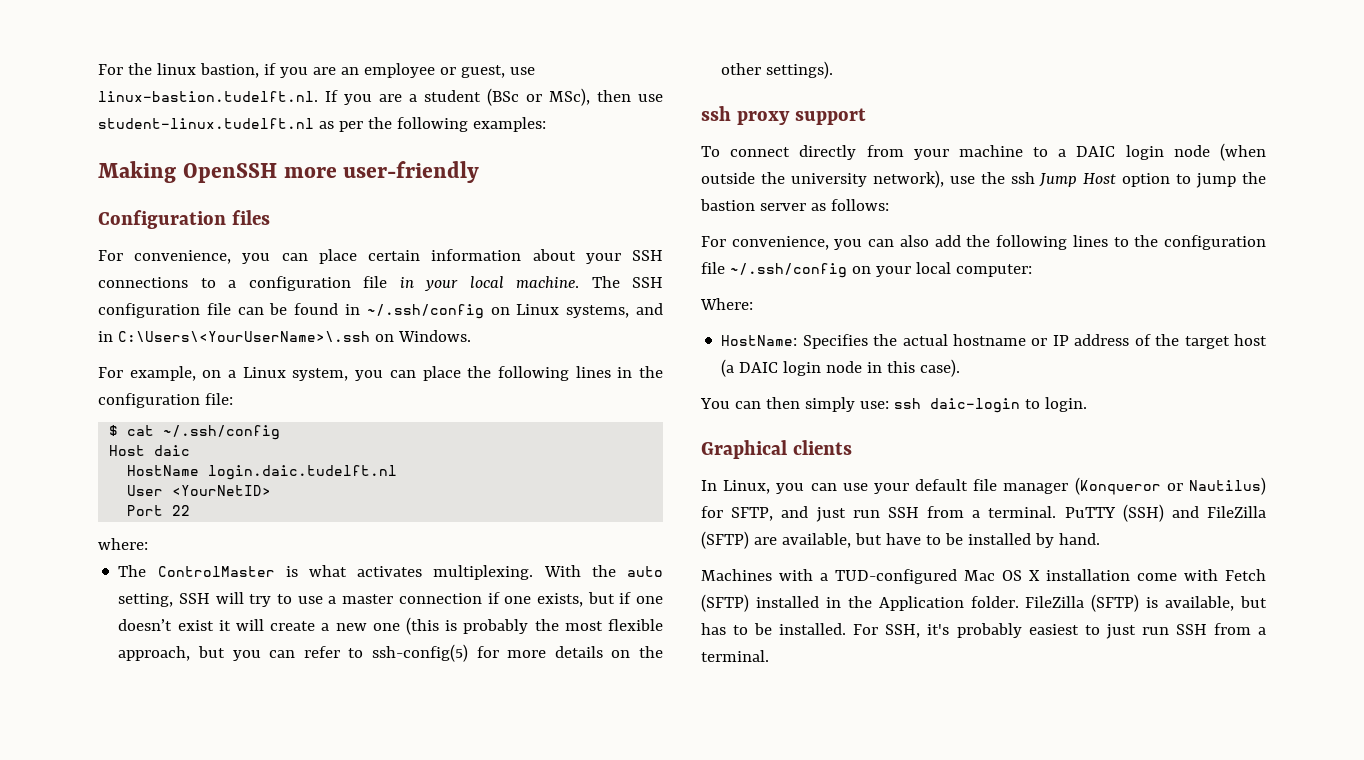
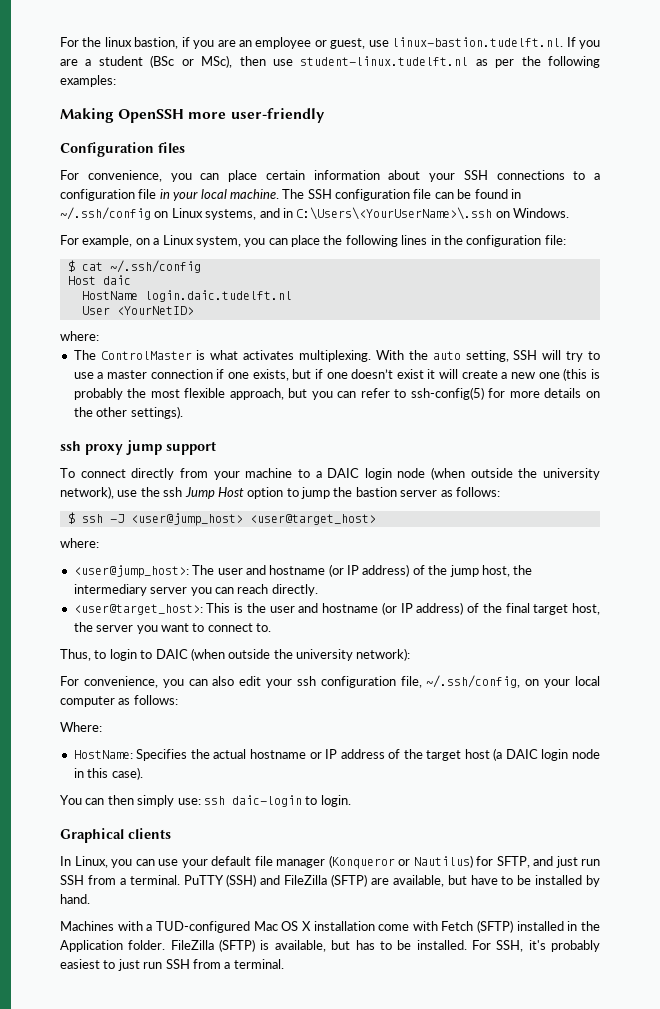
[127,505,191,516] // Port 22 -> (194, 310) none
(790, 118) none -> [126,440,162,455] jump
(889, 205) none -> [67,512,376,526] [60,538,99,548] [73,564,533,578] [73,584,318,596] [73,602,600,615] [73,622,271,634] [60,648,411,661] // $ ssh -J <user@jump_host> <user@target_host> // where: // <user@jump_host>: The user and hostname (or IP address) of the jump host, the intermediary server you can reach directly. // <user@target_host>: This is the user and hostname (or IP address) of the final target host, the server you want to connect to. // Thus, to login to DAIC (when outside the university network):
[934,235,1266,250] [701,262,1032,278] add the following lines to the configuration file ~/.ssh/config on your local computer: -> [239,675,600,688] [60,695,178,707] edit your ssh configuration file, ~/.ssh/config, on your local computer as follows:

